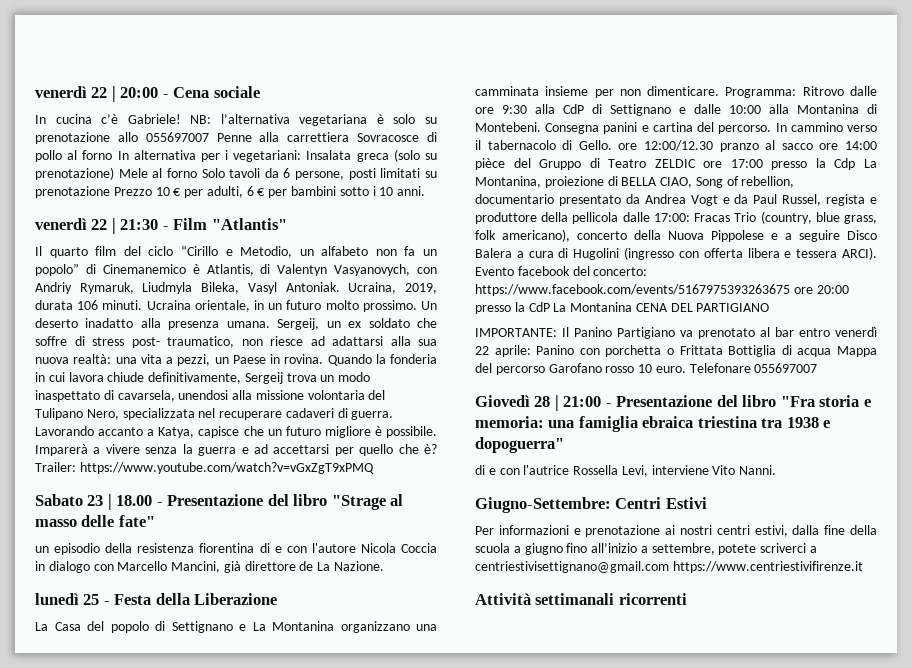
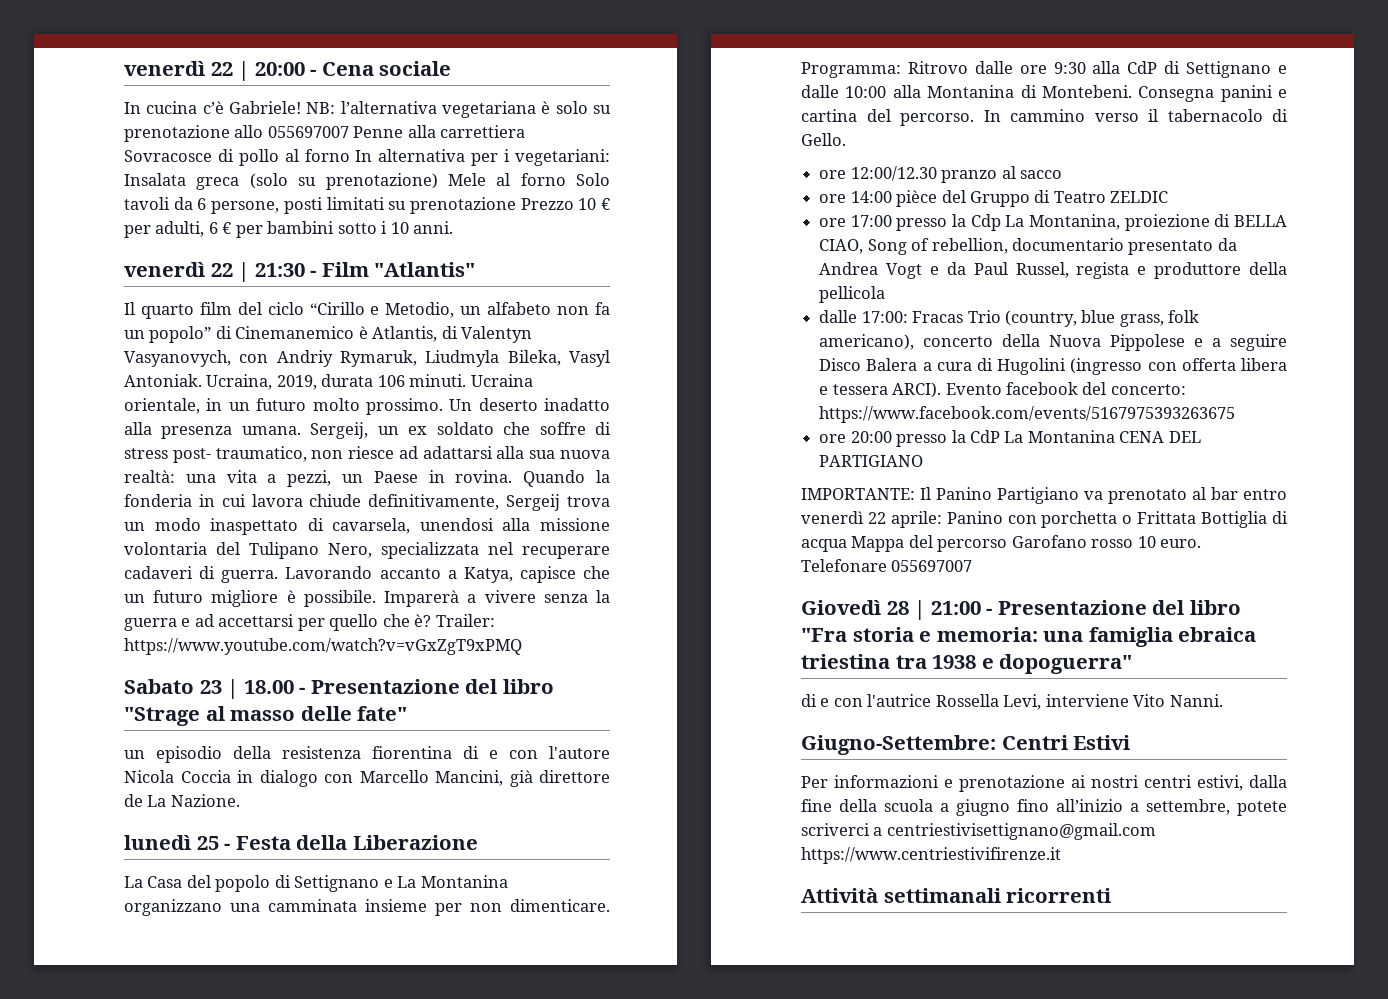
(612, 145) none -> (846, 139) //
(813, 146) none -> (1062, 174) //
(696, 163) none -> (1169, 197) //
(619, 218) none -> (886, 294) //
(790, 290) none -> (1236, 414) //

